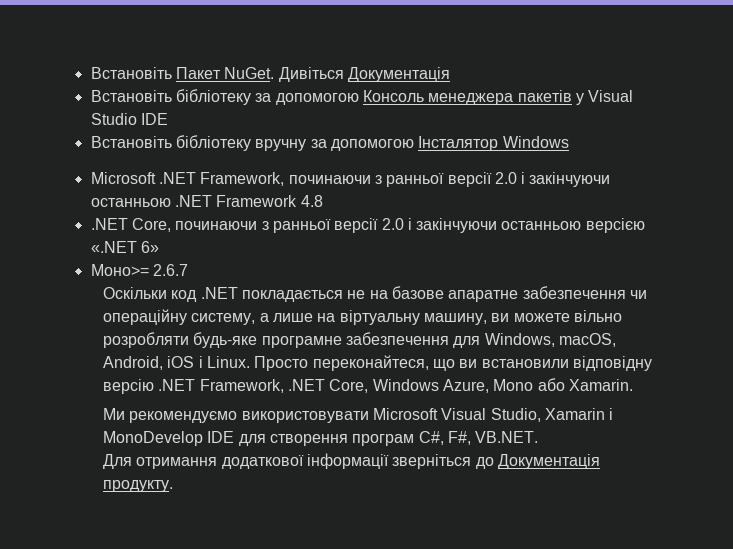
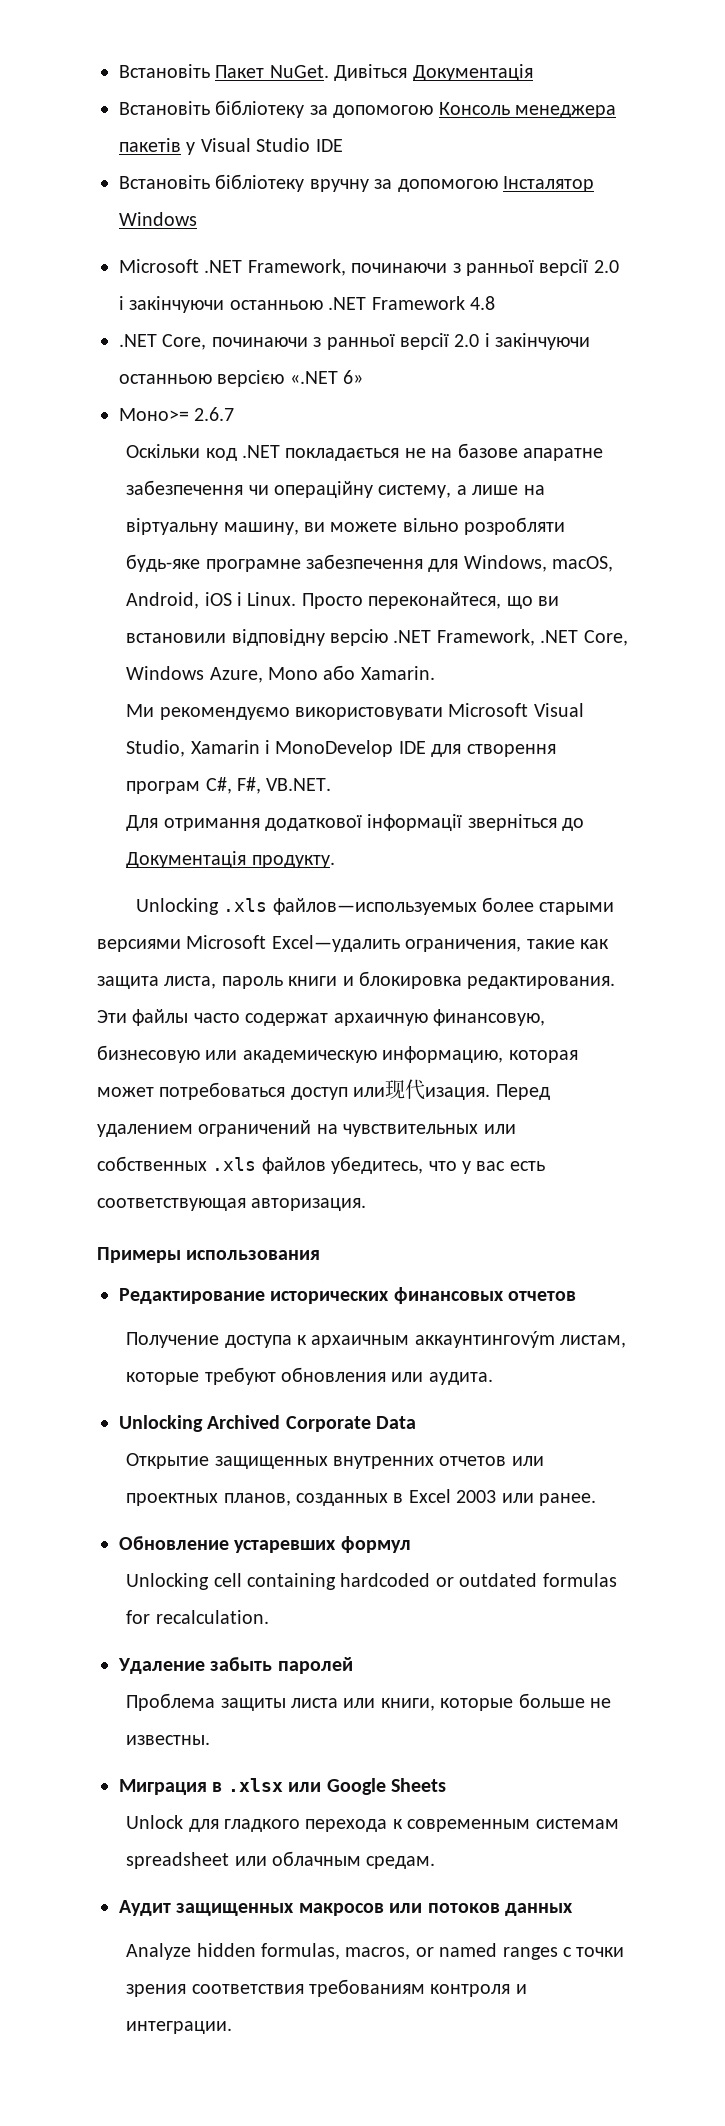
(174, 486) none -> [135,897,615,915] [97,935,609,952] [97,971,616,989] [97,1009,545,1026] [97,1045,578,1063] [97,1079,550,1100] [97,1120,516,1137] [97,1156,545,1174] [97,1198,367,1211] [97,1247,321,1263] [119,1287,577,1304] [126,1331,627,1348] [126,1367,493,1385] [119,1415,417,1432] [126,1453,544,1469] [126,1489,597,1506] [119,1536,411,1553] [126,1573,617,1590] [126,1610,269,1624] [118,1657,353,1674] [126,1693,612,1711] [126,1735,211,1745] [119,1778,446,1795] [126,1815,619,1832] [126,1851,436,1869] [119,1900,573,1916] [126,1943,625,1960] [126,1979,527,1997] [126,2021,233,2034] // Unlocking .xls файлов—используемых более старыми версиями Microsoft Excel—удалить ограничения, такие как защита листа, пароль книги и блокировка редактирования. Эти файлы часто содержат архаичную финансовую, бизнесовую или академическую информацию, которая может потребоваться доступ или现代изация. Перед удалением ограничений на чувствительных или собственных .xls файлов убедитесь, что у вас есть соответствующая авторизация. // Примеры использования // Редактирование исторических финансовых отчетов // Получение доступа к архаичным аккаунтингovým листам, которые требуют обновления или аудита. // Unlocking Archived Corporate Data // Открытие защищенных внутренних отчетов или проектных планов, созданных в Excel 2003 или ранее. // Обновление устаревших формул // Unlocking cell containing hardcoded or outdated formulas for recalculation. // Удаление забыть паролей // Проблема защиты листа или книги, которые больше не известны. // Миграция в .xlsx или Google Sheets // Unlock для гладкого перехода к современным системам spreadsheet или облачным средам. // Аудит защищенных макросов или потоков данных // Analyze hidden formulas, macros, or named ranges с точки зрения соответствия требованиям контроля и интеграции.

